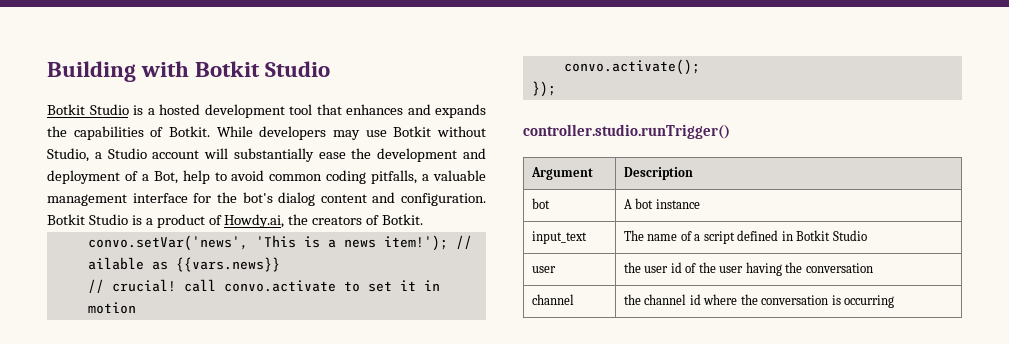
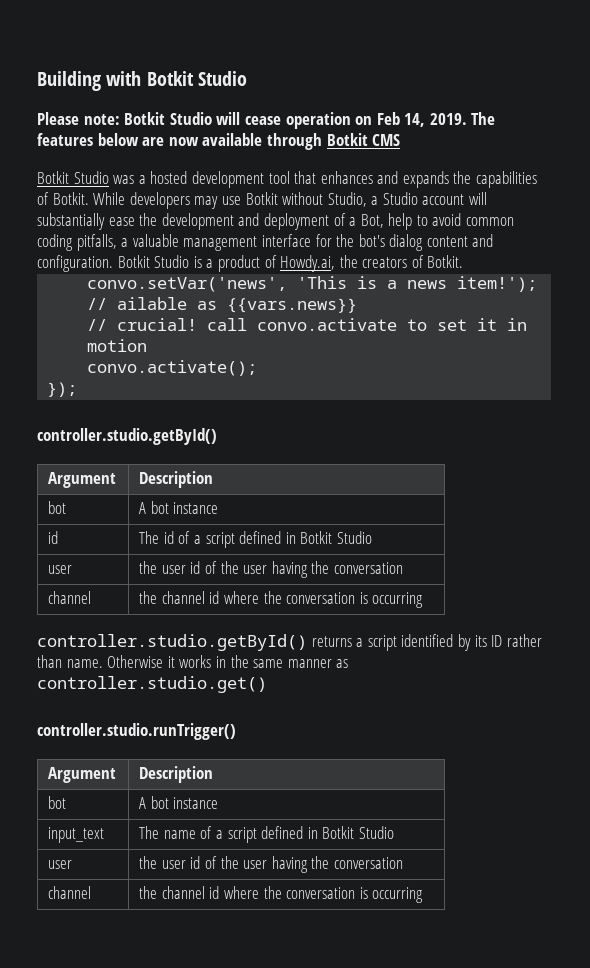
[47,104,143,115] Botkit Studio is -> [37,112,496,129] [37,133,401,150] [37,171,135,184] Please note: Botkit Studio will cease operation on Feb 14, 2019. The features below are now available through Botkit CMS // Botkit Studio was
(556, 89) none -> [37,428,217,445] [48,472,117,488] [139,471,214,488] [48,501,67,514] [139,501,219,514] [48,531,59,544] [139,531,372,548] [48,565,73,574] [139,561,403,578] [48,591,92,604] [139,591,424,608] [37,634,542,651] [37,655,349,668] [37,676,267,693] // controller.studio.getById() // Argument | Description // bot | A bot instance // id | The id of a script defined in Botkit Studio // user | the user id of the user having the conversation // channel | the channel id where the conversation is occurring // controller.studio.getById() returns a script identified by its ID rather than name. Otherwise it works in the same manner as controller.studio.get()

